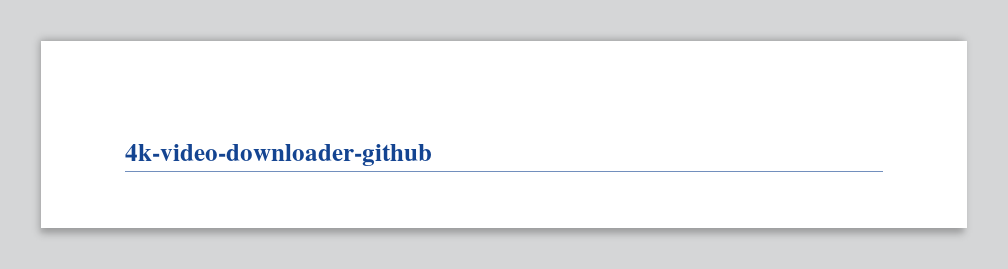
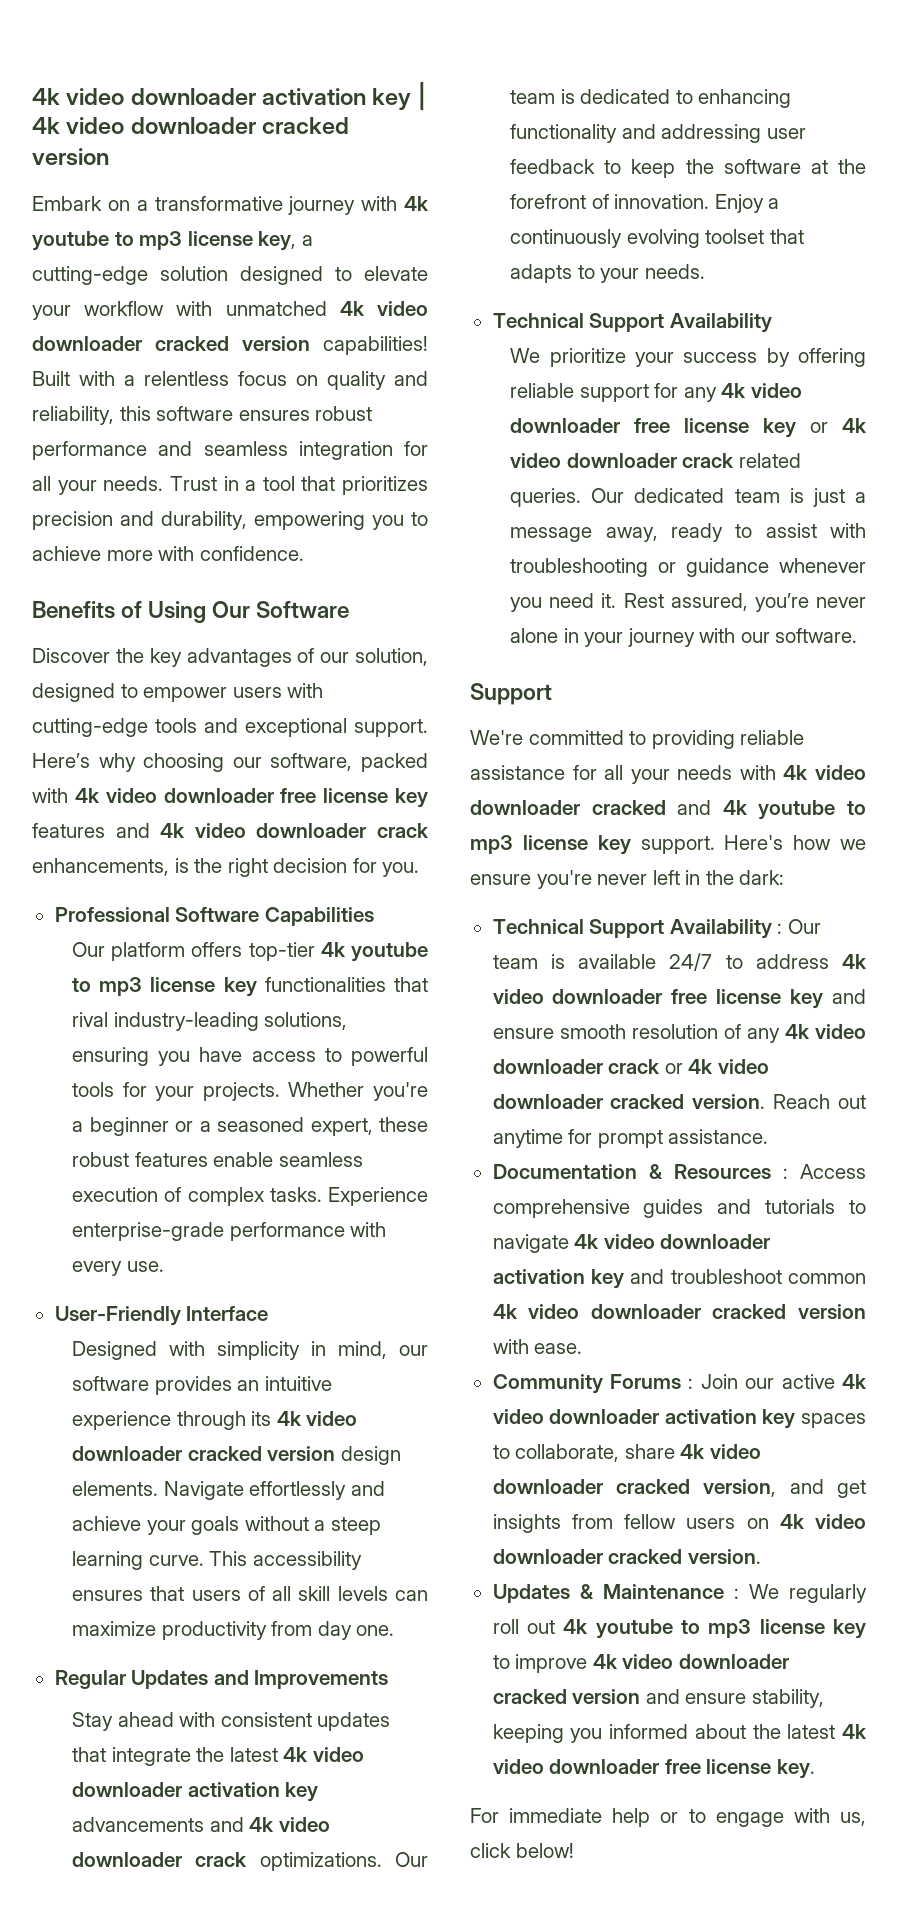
[125,144,432,166] 4k-video-downloader-github -> [32,82,426,111] [32,117,350,134] [32,148,109,166] [32,196,429,215] [32,231,313,251] [32,266,428,285] [32,301,428,320] [32,336,428,355] [32,371,428,390] [32,406,373,425] [32,441,428,460] [32,476,428,495] [32,511,428,530] [32,546,304,561] [32,601,350,623] [32,648,428,667] [32,683,324,702] [32,718,428,737] [32,753,429,772] [32,788,428,808] [32,823,429,838] [32,858,420,877] [54,907,374,926] [72,942,428,962] [72,977,429,997] [72,1012,348,1031] [72,1047,428,1066] [72,1082,428,1101] [72,1117,428,1136] [72,1152,363,1167] [72,1187,428,1206] [72,1222,387,1241] [72,1261,164,1276] [54,1306,269,1326] [72,1341,428,1360] [72,1376,332,1395] [72,1411,358,1430] [72,1446,401,1465] [72,1481,385,1500] [72,1516,381,1535] [72,1551,362,1570] [72,1586,428,1601] [72,1621,395,1640] [54,1670,389,1689] [72,1712,391,1731] [72,1747,364,1766] [72,1782,319,1802] [72,1817,330,1832] [72,1852,428,1871] [510,89,792,108] [510,124,806,143] [510,159,866,178] [510,194,780,213] [510,229,804,248] [510,264,705,283] [492,313,772,333] [510,348,866,367] [510,383,802,402] [510,418,867,438] [510,453,801,468] [510,488,866,507] [510,523,866,542] [510,558,866,577] [510,593,866,612] [510,628,858,647] [470,683,552,705] [470,730,805,749] [470,765,866,784] [470,800,866,820] [470,835,866,855] [470,870,785,889] [492,919,821,939] [492,953,867,971] [492,989,866,1009] [492,1024,866,1043] [492,1059,769,1074] [492,1094,866,1109] [492,1129,769,1148] [492,1164,866,1179] [492,1199,866,1218] [492,1234,771,1253] [492,1269,866,1289] [492,1304,866,1319] [492,1339,583,1354] [492,1374,867,1394] [492,1409,866,1429] [492,1444,761,1462] [492,1479,866,1498] [492,1514,866,1533] [492,1549,761,1564] [492,1584,867,1603] [492,1619,866,1639] [492,1654,789,1673] [492,1689,824,1708] [492,1724,867,1743] [492,1759,815,1779] [470,1808,866,1827] [470,1843,574,1858] 4k video downloader activation key | 4k video downloader cracked version // Embark on a transformative journey with 4k youtube to mp3 license key, a cutting-edge solution designed to elevate your workflow with unmatched 4k video downloader cracked version capabilities! Built with a relentless focus on quality and reliability, this software ensures robust performance and seamless integration for all your needs. Trust in a tool that prioritizes precision and durability, empowering you to achieve more with confidence. // Benefits of Using Our Software // Discover the key advantages of our solution, designed to empower users with cutting-edge tools and exceptional support. Here’s why choosing our software, packed with 4k video downloader free license key features and 4k video downloader crack enhancements, is the right decision for you. // Professional Software Capabilities // Our platform offers top-tier 4k youtube to mp3 license key functionalities that rival industry-leading solutions, ensuring you have access to powerful tools for your projects. Whether you're a beginner or a seasoned expert, these robust features enable seamless execution of complex tasks. Experience enterprise-grade performance with every use. // User-Friendly Interface // Designed with simplicity in mind, our software provides an intuitive experience through its 4k video downloader cracked version design elements. Navigate effortlessly and achieve your goals without a steep learning curve. This accessibility ensures that users of all skill levels can maximize productivity from day one. // Regular Updates and Improvements // Stay ahead with consistent updates that integrate the latest 4k video downloader activation key advancements and 4k video downloader crack optimizations. Our team is dedicated to enhancing functionality and addressing user feedback to keep the software at the forefront of innovation. Enjoy a continuously evolving toolset that adapts to your needs. // Technical Support Availability // We prioritize your success by offering reliable support for any 4k video downloader free license key or 4k video downloader crack related queries. Our dedicated team is just a message away, ready to assist with troubleshooting or guidance whenever you need it. Rest assured, you’re never alone in your journey with our software. // Support // We're committed to providing reliable assistance for all your needs with 4k video downloader cracked and 4k youtube to mp3 license key support. Here's how we ensure you're never left in the dark: // Technical Support Availability : Our team is available 24/7 to address 4k video downloader free license key and ensure smooth resolution of any 4k video downloader crack or 4k video downloader cracked version. Reach out anytime for prompt assistance. // Documentation & Resources : Access comprehensive guides and tutorials to navigate 4k video downloader activation key and troubleshoot common 4k video downloader cracked version with ease. // Community Forums : Join our active 4k video downloader activation key spaces to collaborate, share 4k video downloader cracked version, and get insights from fellow users on 4k video downloader cracked version. // Updates & Maintenance : We regularly roll out 4k youtube to mp3 license key to improve 4k video downloader cracked version and ensure stability, keeping you informed about the latest 4k video downloader free license key. // For immediate help or to engage with us, click below!

